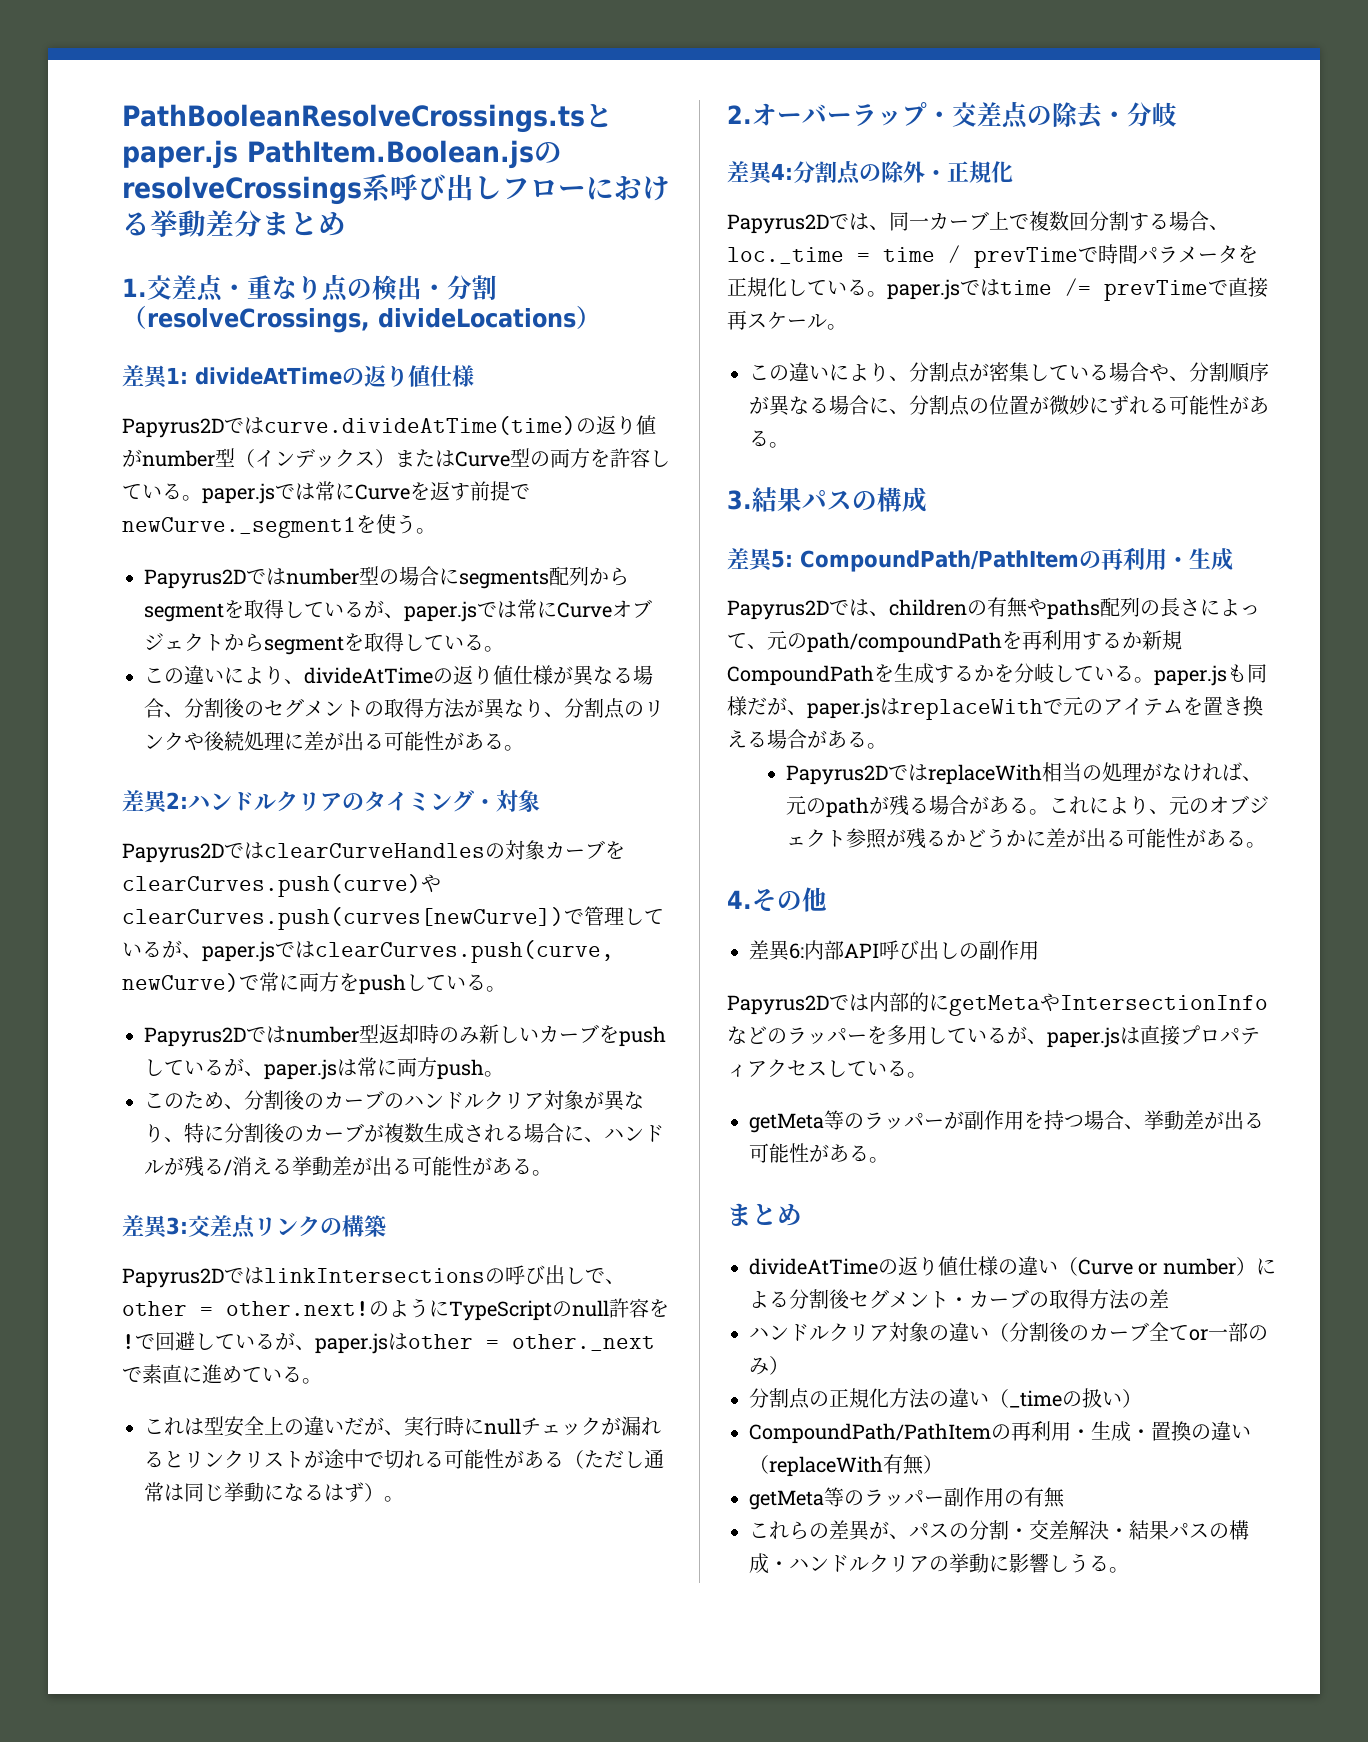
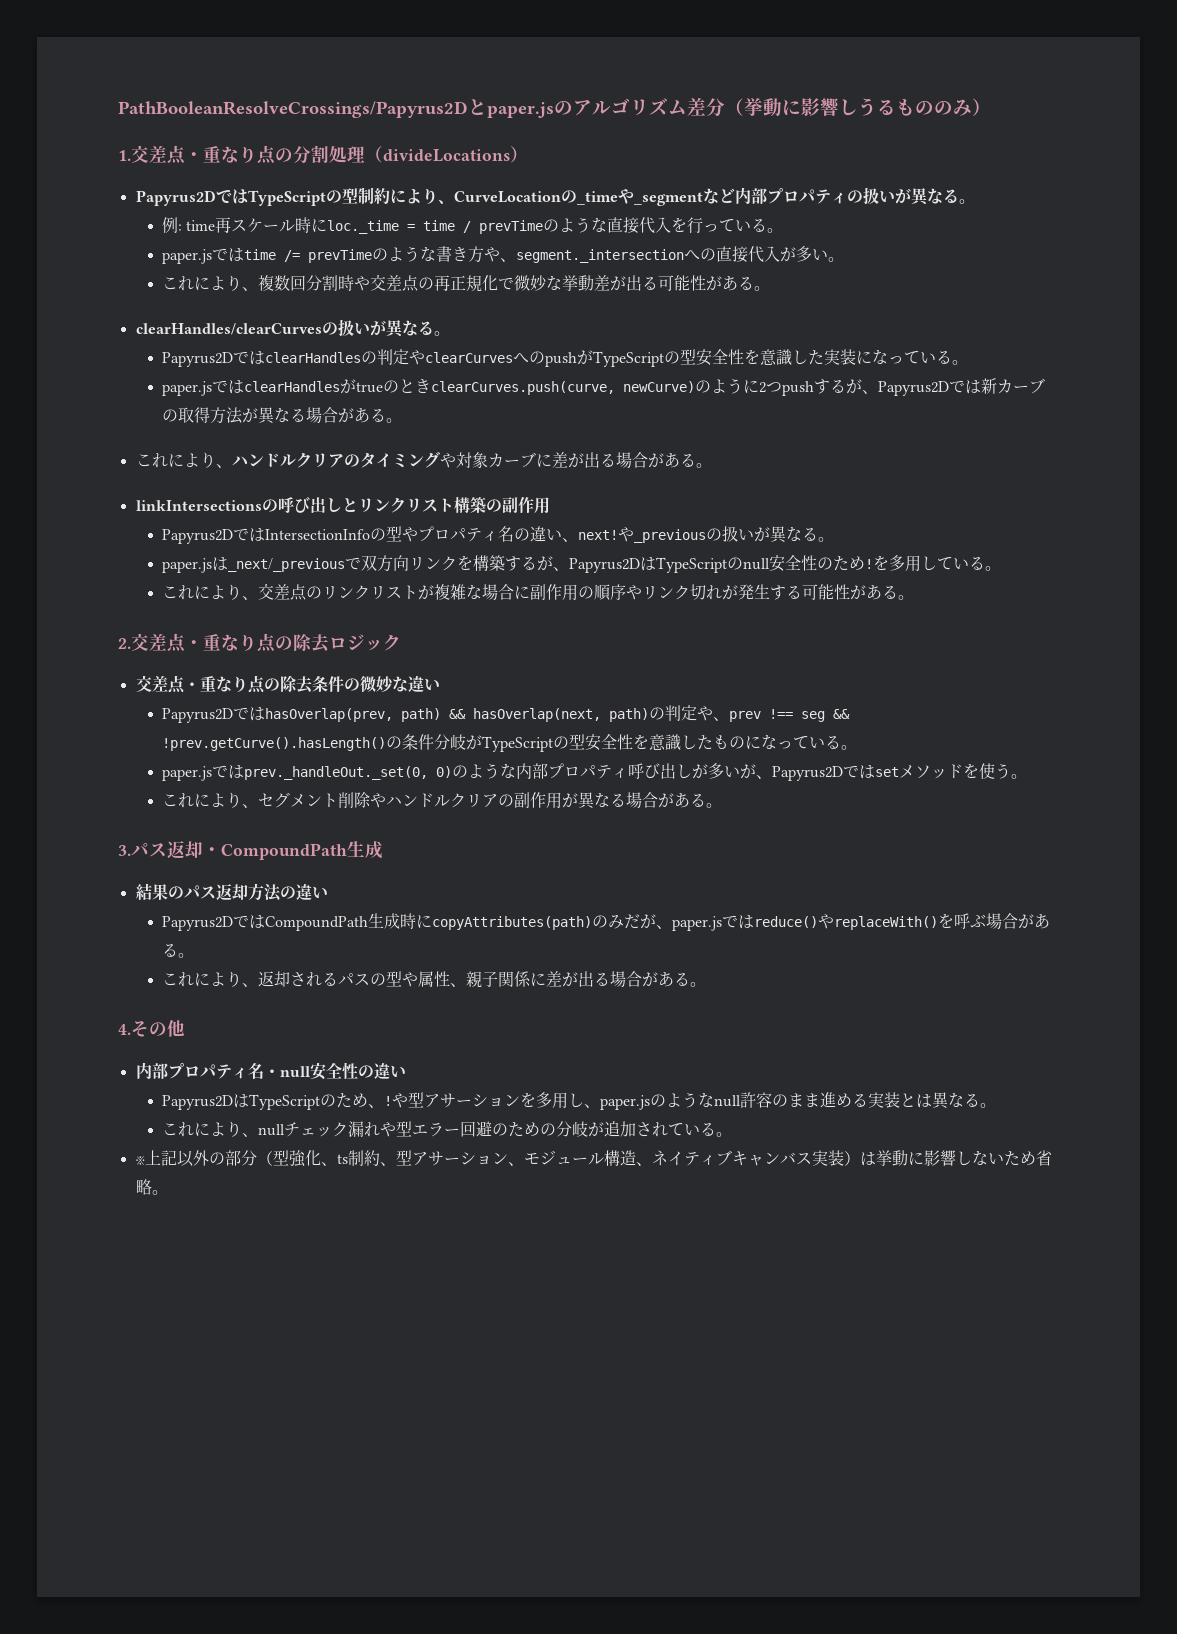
[122,104,613,133] [122,140,562,169] [122,174,670,205] [122,210,346,237] PathBooleanResolveCrossings.tsとpaper.js PathItem.Boolean.jsのresolveCrossings系呼び出しフローにおける挙動差分まとめ -> [118,97,991,118] PathBooleanResolveCrossings/Papyrus2Dとpaper.jsのアルゴリズム差分（挙動に影響しうるもののみ）
[372,275,497,300] [122,305,601,333] [122,365,474,389] [122,415,656,438] [122,448,670,468] [122,481,530,504] [122,514,436,538] [144,566,629,589] [144,599,652,622] [144,632,504,655] [144,665,653,686] [144,698,664,719] [144,731,524,751] [122,790,540,814] [122,840,625,863] [122,874,441,897] [122,906,664,930] [122,940,614,963] [122,972,506,995] [144,1024,666,1047] [144,1057,504,1080] [144,1090,644,1111] [144,1123,664,1144] [144,1156,552,1177] [122,1215,386,1239] [122,1265,625,1288] [122,1298,669,1321] [122,1331,655,1354] [122,1364,322,1384] [144,1416,661,1437] [144,1449,664,1469] [144,1482,404,1502] [727,101,1177,129] [727,161,1013,185] [727,211,1229,234] [727,244,1258,268] [727,277,1268,301] [727,310,847,330] [749,362,1269,383] [749,395,1269,416] [749,430,789,448] [727,487,927,512] [727,547,1233,572] [727,597,1260,620] [727,630,1182,653] [727,663,1267,686] [727,696,1263,720] [727,729,887,749] [785,762,1262,785] [785,795,1269,818] [785,828,1186,849] 検出・分割（resolveCrossings, divideLocations） // 差異1: divideAtTimeの返り値仕様 // Papyrus2Dではcurve.divideAtTime(time)の返り値がnumber型（インデックス）またはCurve型の両方を許容している。paper.jsでは常にCurveを返す前提でnewCurve._segment1を使う。 // Papyrus2Dではnumber型の場合にsegments配列からsegmentを取得しているが、paper.jsでは常にCurveオブジェクトからsegmentを取得している。 // この違いにより、divideAtTimeの返り値仕様が異なる場合、分割後のセグメントの取得方法が異なり、分割点のリンクや後続処理に差が出る可能性がある。 // 差異2:ハンドルクリアのタイミング・対象 // Papyrus2DではclearCurveHandlesの対象カーブをclearCurves.push(curve)やclearCurves.push(curves[newCurve])で管理しているが、paper.jsではclearCurves.push(curve, newCurve)で常に両方をpushしている。 // Papyrus2Dではnumber型返却時のみ新しいカーブをpushしているが、paper.jsは常に両方push。 // このため、分割後のカーブのハンドルクリア対象が異なり、特に分割後のカーブが複数生成される場合に、ハンドルが残る/消える挙動差が出る可能性がある。 // 差異3:交差点リンクの構築 // Papyrus2DではlinkIntersectionsの呼び出しで、other = other.next!のようにTypeScriptのnull許容を!で回避しているが、paper.jsはother = other._nextで素直に進めている。 // これは型安全上の違いだが、実行時にnullチェックが漏れるとリンクリストが途中で切れる可能性がある（ただし通常は同じ挙動になるはず）。 // 2.オーバーラップ・交差点の除去・分岐 // 差異4:分割点の除外・正規化 // Papyrus2Dでは、同一カーブ上で複数回分割する場合、loc._time = time / prevTimeで時間パラメータを正規化している。paper.jsではtime /= prevTimeで直接再スケール。 // この違いにより、分割点が密集している場合や、分割順序が異なる場合に、分割点の位置が微妙にずれる可能性がある。 // 3.結果パスの構成 // 差異5: CompoundPath/PathItemの再利用・生成 // Papyrus2Dでは、childrenの有無やpaths配列の長さによって、元のpath/compoundPathを再利用するか新規CompoundPathを生成するかを分岐している。paper.jsも同様だが、paper.jsはreplaceWithで元のアイテムを置き換える場合がある。 // Papyrus2DではreplaceWith相当の処理がなければ、元のpathが残る場合がある。これにより、元のオブジェクト参照が残るかどうかに差が出る可能性 -> [293,145,528,164] [135,187,975,206] [162,217,784,234] [162,246,845,264] [162,274,771,292] [135,319,450,338] [162,349,969,367] [162,378,1046,396] [162,407,403,424] [135,452,712,468] [135,497,550,514] [162,526,835,544] [162,555,1002,573] [162,583,915,601] [118,633,401,653] [135,675,440,694] [162,705,851,723] [162,734,858,752] [162,763,1028,781] [162,792,723,809] [118,841,383,860] [135,883,328,902] [162,913,1051,931] [162,943,195,958] [162,971,643,987] 分割処理（divideLocations） // Papyrus2DではTypeScriptの型制約により、CurveLocationの_timeや_segmentなど内部プロパティの扱いが異なる。 // 例: time再スケール時にloc._time = time / prevTimeのような直接代入を行っている。 // paper.jsではtime /= prevTimeのような書き方や、segment._intersectionへの直接代入が多い。 // これにより、複数回分割時や交差点の再正規化で微妙な挙動差が出る可能性がある。 // clearHandles/clearCurvesの扱いが異なる。 // Papyrus2DではclearHandlesの判定やclearCurvesへのpushがTypeScriptの型安全性を意識した実装になっている。 // paper.jsではclearHandlesがtrueのときclearCurves.push(curve, newCurve)のように2つpushするが、Papyrus2Dでは新カーブの取得方法が異なる場合がある。 // これにより、ハンドルクリアのタイミングや対象カーブに差が出る場合がある。 // linkIntersectionsの呼び出しとリンクリスト構築の副作用 // Papyrus2DではIntersectionInfoの型やプロパティ名の違い、next!や_previousの扱いが異なる。 // paper.jsは_next/_previousで双方向リンクを構築するが、Papyrus2DはTypeScriptのnull安全性のため!を多用している。 // これにより、交差点のリンクリストが複雑な場合に副作用の順序やリンク切れが発生する可能性がある。 // 2.交差点・重なり点の除去ロジック // 交差点・重なり点の除去条件の微妙な違い // Papyrus2DではhasOverlap(prev, path) && hasOverlap(next, path)の判定や、prev !== seg && !prev.getCurve().hasLength()の条件分岐がTypeScriptの型安全性を意識したものになっている。 // paper.jsではprev._handleOut._set(0, 0)のような内部プロパティ呼び出しが多いが、Papyrus2Dではsetメソッドを使う。 // これにより、セグメント削除やハンドルクリアの副作用が異なる場合がある。 // 3.パス返却・CompoundPath生成 // 結果のパス返却方法の違い // Papyrus2DではCompoundPath生成時にcopyAttributes(path)のみだが、paper.jsではreduce()やreplaceWith()を呼ぶ場合がある。 // これにより、返却されるパスの型や属性、親子関係に差が出る場合
[749,940,1039,961] [727,992,1268,1016] [727,1025,1260,1048] [727,1059,927,1078] [749,1110,1264,1133] [749,1143,889,1163] [727,1203,802,1226] [749,1256,1276,1276] [749,1289,1169,1310] [749,1322,1268,1342] [749,1356,789,1375] [749,1388,1142,1409] [749,1421,1251,1444] [749,1454,943,1477] [749,1487,1065,1510] [749,1520,1249,1541] [749,1553,1109,1574] 差異6:内部API呼び出しの副作用 // Papyrus2Dでは内部的にgetMetaやIntersectionInfoなどのラッパーを多用しているが、paper.jsは直接プロパティアクセスしている。 // getMeta等のラッパーが副作用を持つ場合、挙動差が出る可能性がある。 // まとめ // divideAtTimeの返り値仕様の違い（Curve or number）による分割後セグメント・カーブの取得方法の差 // ハンドルクリア対象の違い（分割後のカーブ全てor一部のみ） // 分割点の正規化方法の違い（_timeの扱い） // CompoundPath/PathItemの再利用・生成・置換の違い（replaceWith有無） // getMeta等のラッパー副作用の有無 // これらの差異が、パスの分割・交差解決・結果パスの構成・ハンドルクリアの挙動に影響しうる -> [135,1062,406,1080] [162,1092,997,1110] [162,1121,733,1137] [135,1150,1052,1167] [135,1179,152,1195] 内部プロパティ名・null安全性の違い // Papyrus2DはTypeScriptのため、!や型アサーションを多用し、paper.jsのようなnull許容のまま進める実装とは異なる。 // これにより、nullチェック漏れや型エラー回避のための分岐が追加されている。 // ※上記以外の部分（型強化、ts制約、型アサーション、モジュール構造、ネイティブキャンバス実装）は挙動に影響しないため省略

